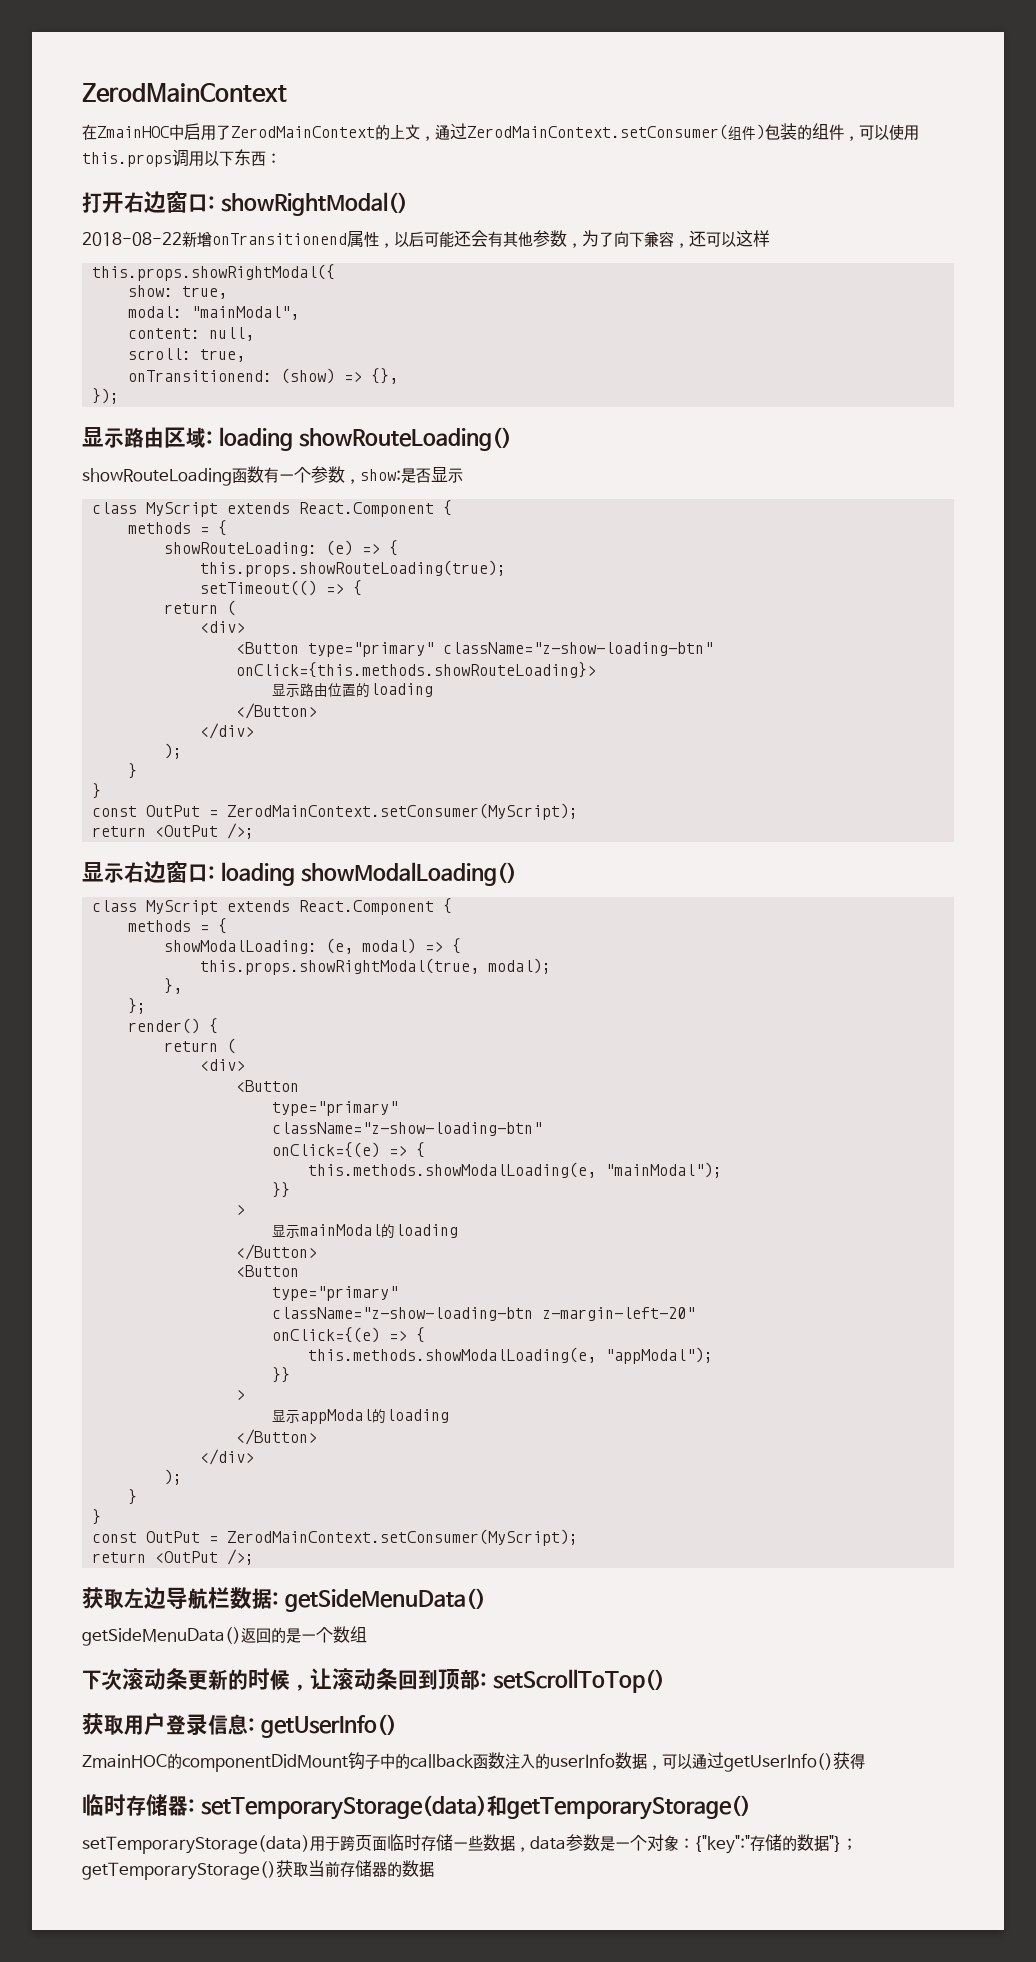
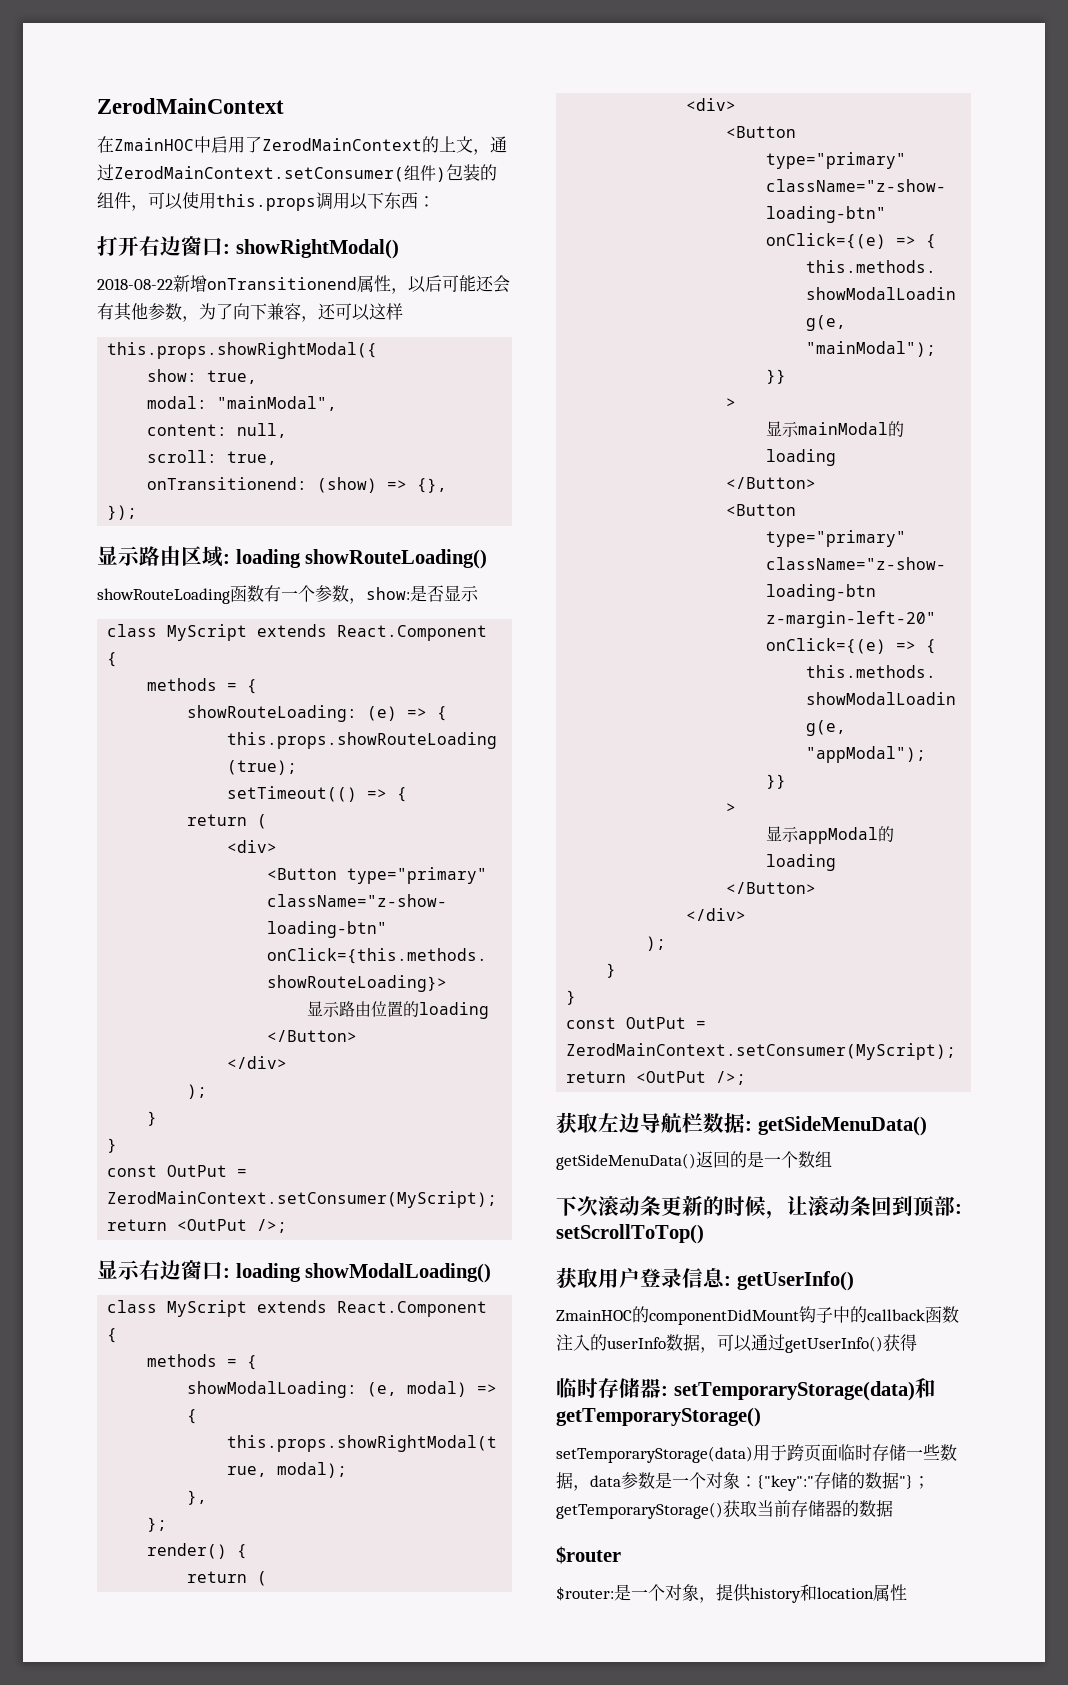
(434, 1869) none -> [556,1546,621,1564] [556,1584,907,1603] // $router // $router:是一个对象，提供history和location属性

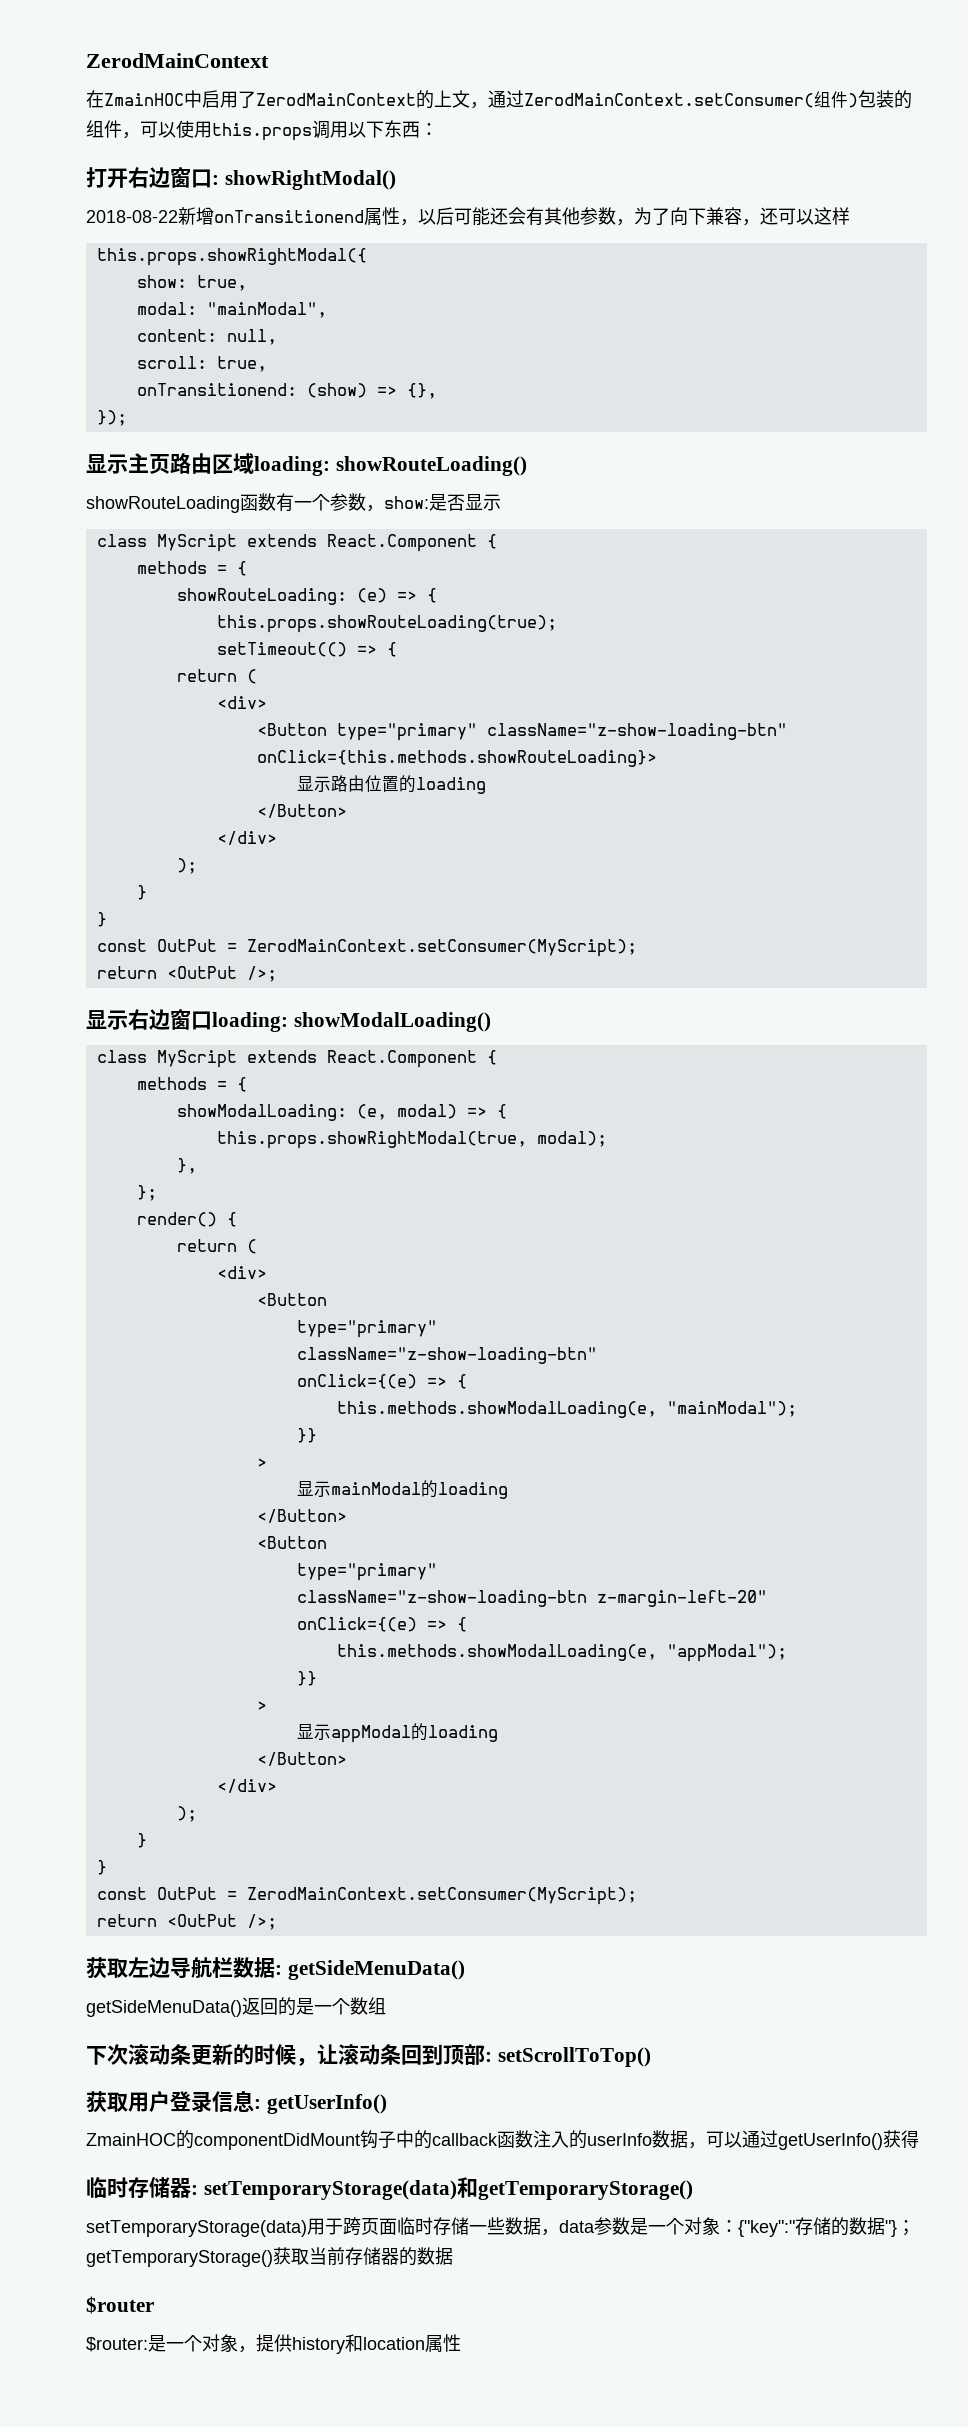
(140, 556) none -> [128,453,170,474] 主页
[223,549,301,568] : loading -> [254,456,330,476] loading:
[223,1263,301,1282] : loading -> [212,1012,288,1032] loading:

